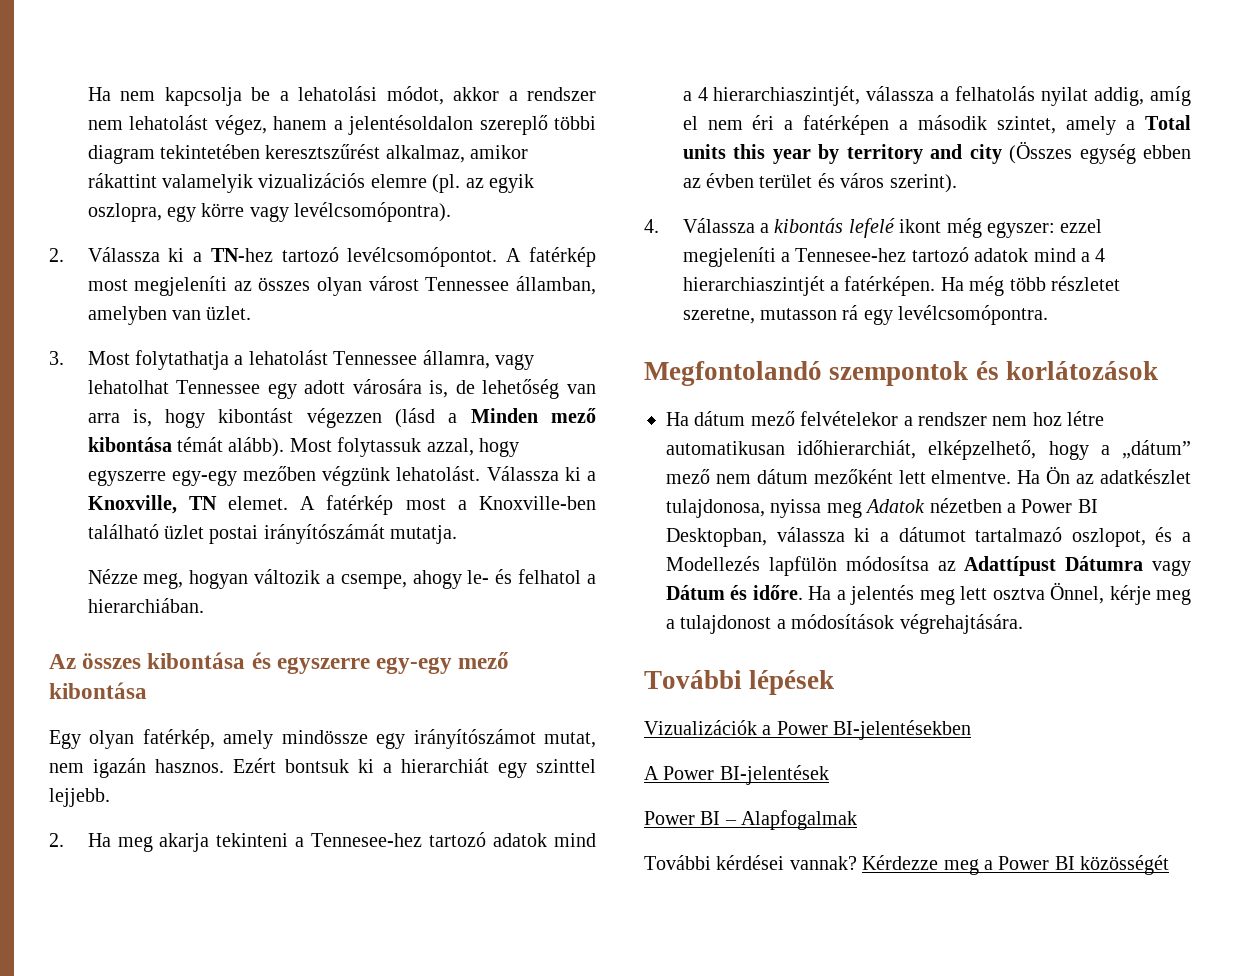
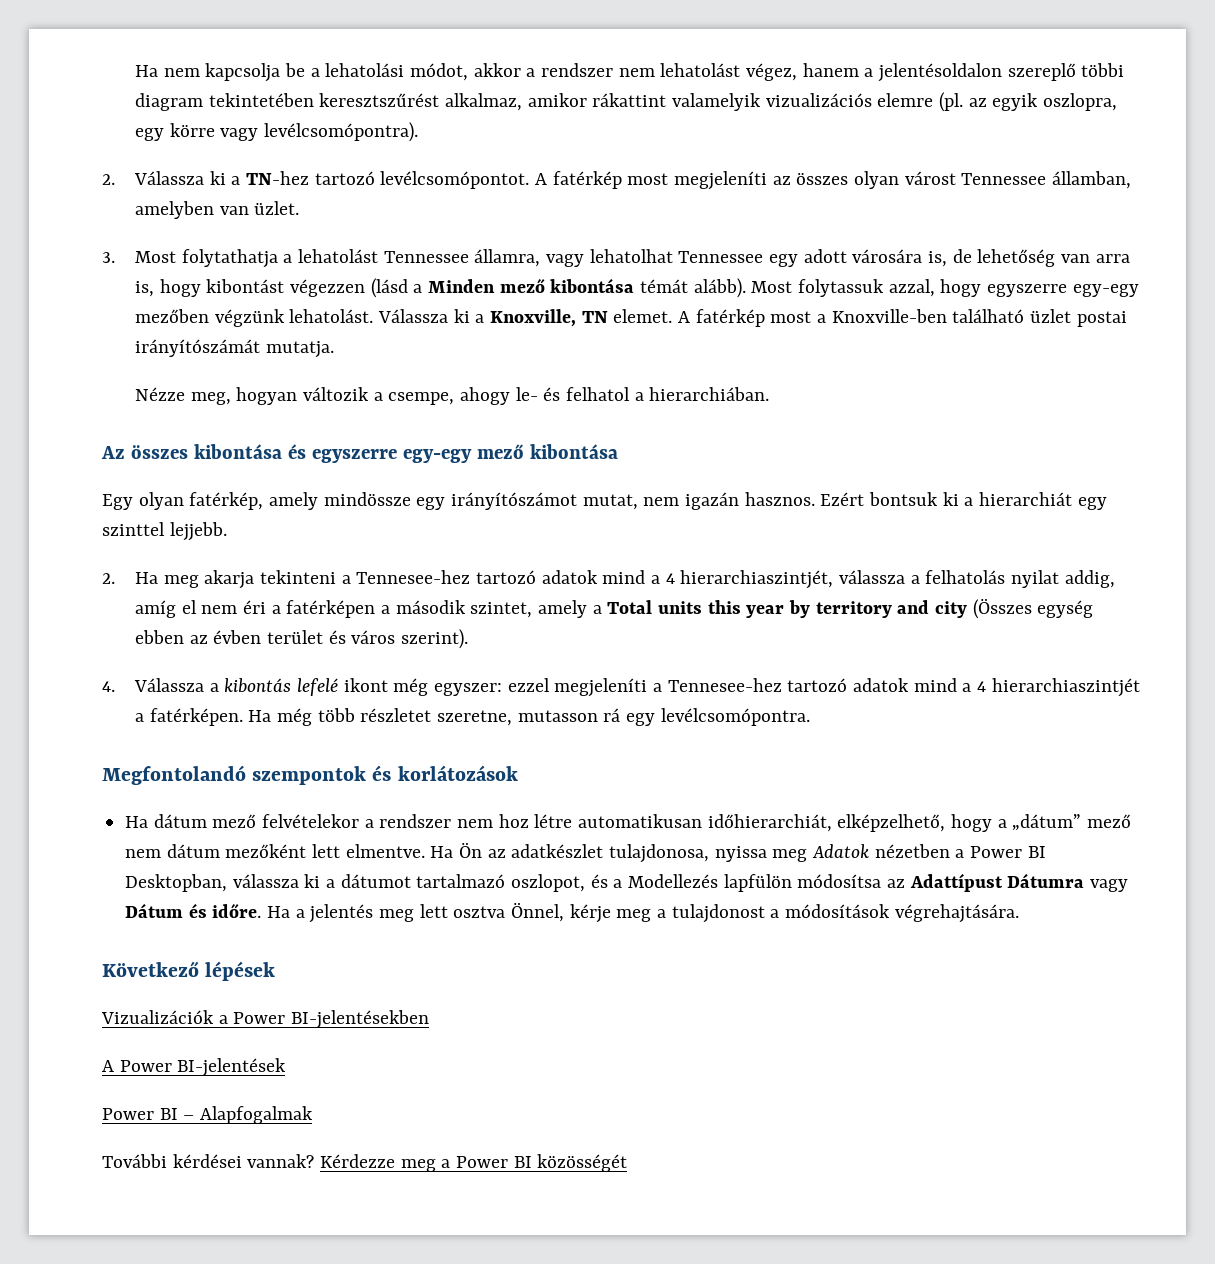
[644,670,742,689] További -> [102,961,199,977] Következő

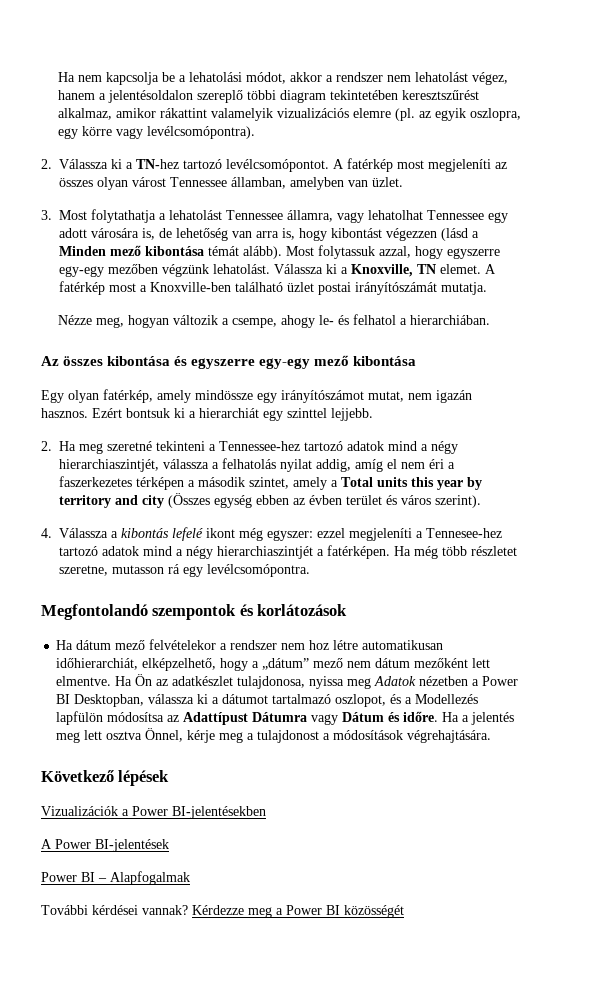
[204,570,255,589] akarja -> [107,441,152,451] szeretné
[356,570,675,584] Tennesee-hez tartozó adatok mind a 4 -> [219,441,458,454] Tennessee-hez tartozó adatok mind a négy
[286,600,376,618] fatérképen -> [59,476,184,490] faszerkezetes térképen
[976,681,986,692] 4 -> [186,546,213,559] négy

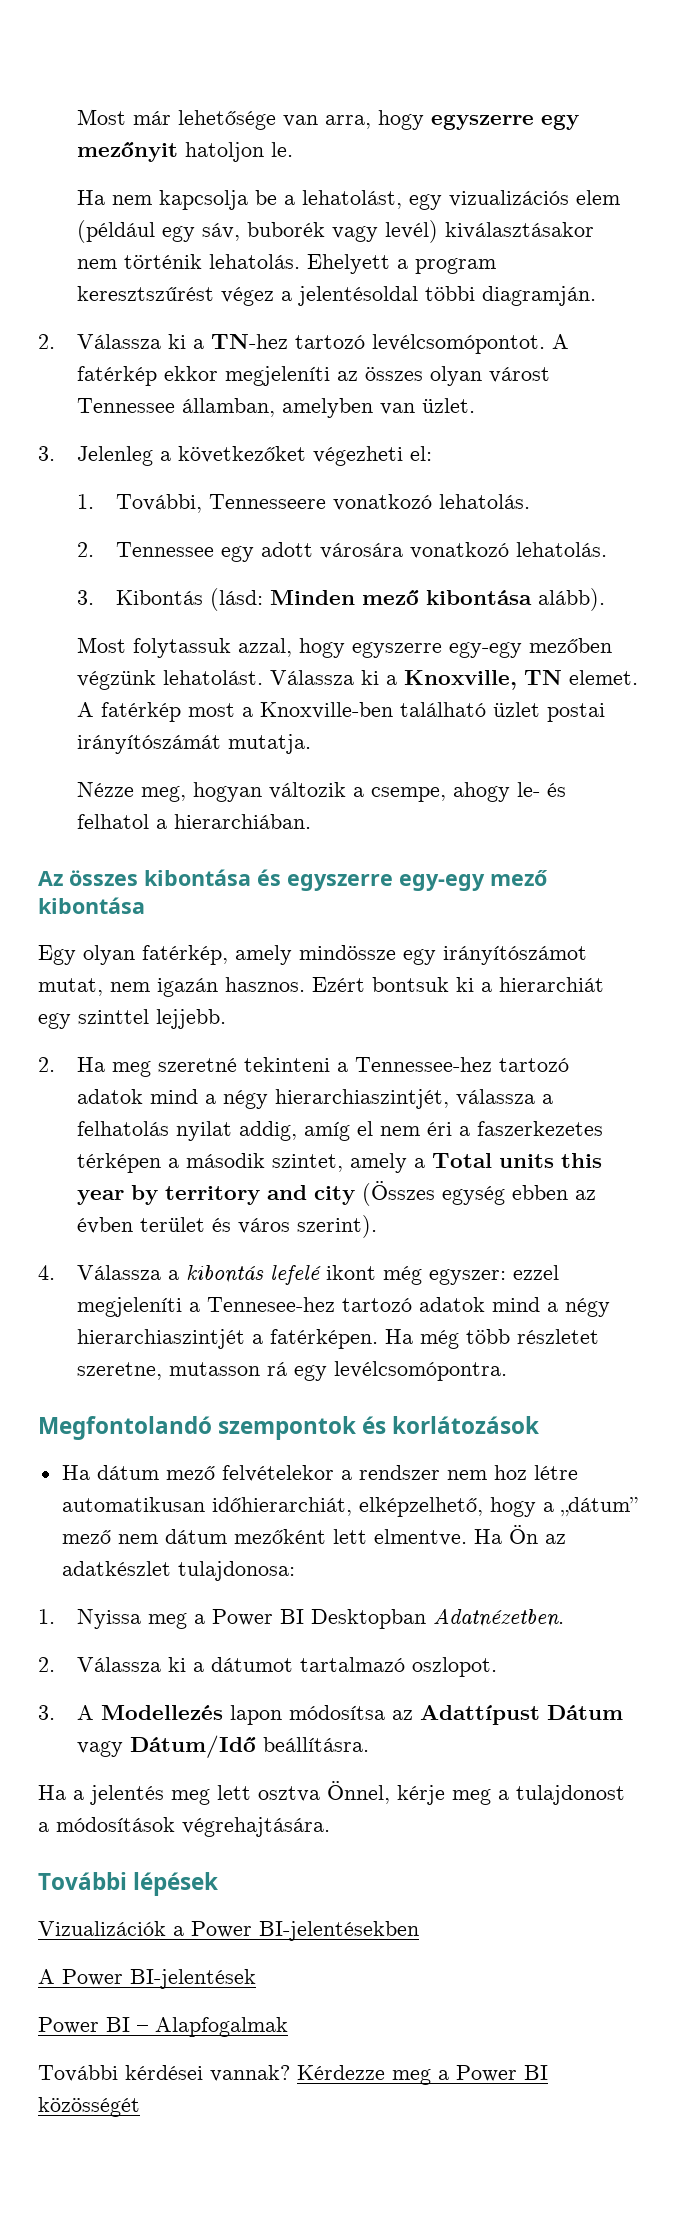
(58, 77) none -> [76,109,579,130] [76,142,293,162] Most már lehetősége van arra, hogy egyszerre egy mezőnyit hatoljon le. //
[189,72,509,85] [58,90,480,103] [58,108,522,121] [58,126,256,139] lehatolási módot, akkor a rendszer nem lehatolást végez, hanem a jelentésoldalon szereplő többi diagram tekintetében keresztszűrést alkalmaz, amikor rákattint valamelyik vizualizációs elemre (pl. az egyik oszlopra, egy körre vagy levélcsomópontra). -> [301,190,620,210] [76,220,594,243] [76,254,496,274] [76,286,596,306] lehatolást, egy vizualizációs elem (például egy sáv, buborék vagy levél) kiválasztásakor nem történik lehatolás. Ehelyett a program keresztszűrést végez a jelentésoldal többi diagramján.
[397,160,424,169] most -> [163,366,218,381] ekkor
[59,209,508,223] [59,228,479,241] Most folytathatja a lehatolást Tennessee államra, vagy lehatolhat Tennessee egy adott városára is, de lehetőség van arra is, hogy kibontást végezzen (lásd a -> [76,446,432,466] [76,494,530,513] [76,542,607,562] [76,588,263,611] Jelenleg a következőket végezheti el: // 1. További, Tennesseere vonatkozó lehatolás. // 2. Tennessee egy adott városára vonatkozó lehatolás. // 3. Kibontás (lásd:
[208,246,239,256] témát -> (532, 597) none
(282, 252) none -> (605, 599) //
[237,676,519,689] [56,694,479,707] [56,711,439,725] tulajdonosa, nyissa meg Adatok nézetben a Power BI Desktopban, válassza ki a dátumot tartalmazó oszlopot, és a Modellezés lapfülön módosítsa az Adattípust Dátumra vagy Dátum és időre. -> [177,1561,295,1581] [38,1608,564,1629] [38,1657,497,1677] [38,1705,623,1725] [76,1735,369,1758] tulajdonosa: // 1. Nyissa meg a Power BI Desktopban Adatnézetben. // 2. Válassza ki a dátumot tartalmazó oszlopot. // 3. A Modellezés lapon módosítsa az Adattípust Dátum vagy Dátum/Idő beállításra. //
[41,770,114,782] Következő -> [38,1872,127,1890] További

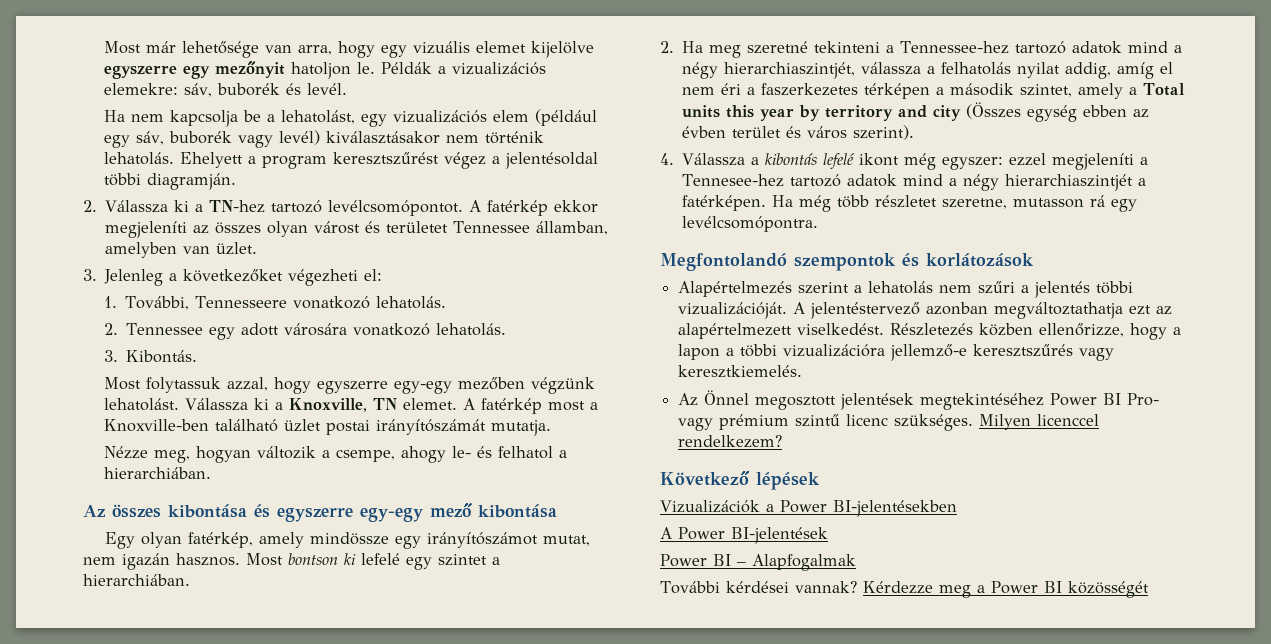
(424, 120) none -> [380,41,594,58] egy vizuális elemet kijelölve
(293, 149) none -> [380,62,546,75] [103,83,347,97] Példák a vizualizációs elemekre: sáv, buborék és levél.
(550, 375) none -> [365,221,449,233] és területet
[115,588,605,611] Kibontás (lásd: Minden mező kibontása alább). -> [126,350,198,363] Kibontás.
[312,977,604,992] [38,1009,226,1029] Ezért bontsuk ki a hierarchiát egy szinttel lejjebb. -> [246,553,500,570] [83,574,190,586] Most bontson ki lefelé egy szintet a hierarchiában.
[61,1465,578,1482] [61,1497,638,1517] [61,1525,566,1546] [61,1561,295,1581] [38,1608,564,1629] [38,1657,497,1677] [38,1705,623,1725] [76,1735,369,1758] [38,1781,625,1805] [38,1817,330,1837] [38,1872,127,1890] Ha dátum mező felvételekor a rendszer nem hoz létre automatikusan időhierarchiát, elképzelhető, hogy a „dátum” mező nem dátum mezőként lett elmentve. Ha Ön az adatkészlet tulajdonosa: // 1. Nyissa meg a Power BI Desktopban Adatnézetben. // 2. Válassza ki a dátumot tartalmazó oszlopot. // 3. A Modellezés lapon módosítsa az Adattípust Dátum vagy Dátum/Idő beállításra. // Ha a jelentés meg lett osztva Önnel, kérje meg a tulajdonost a módosítások végrehajtására. // További -> [678,281,1134,298] [678,302,1173,319] [678,323,1182,340] [678,344,1115,361] [678,365,803,378] [678,390,1160,410] [678,414,1100,431] [678,435,783,448] [660,471,749,486] Alapértelmezés szerint a lehatolás nem szűri a jelentés többi vizualizációját. A jelentéstervező azonban megváltoztathatja ezt az alapértelmezett viselkedést. Részletezés közben ellenőrizze, hogy a lapon a többi vizualizációra jellemző-e keresztszűrés vagy keresztkiemelés. // Az Önnel megosztott jelentések megtekintéséhez Power BI Pro- vagy prémium szintű licenc szükséges. Milyen licenccel rendelkezem? // Következő

